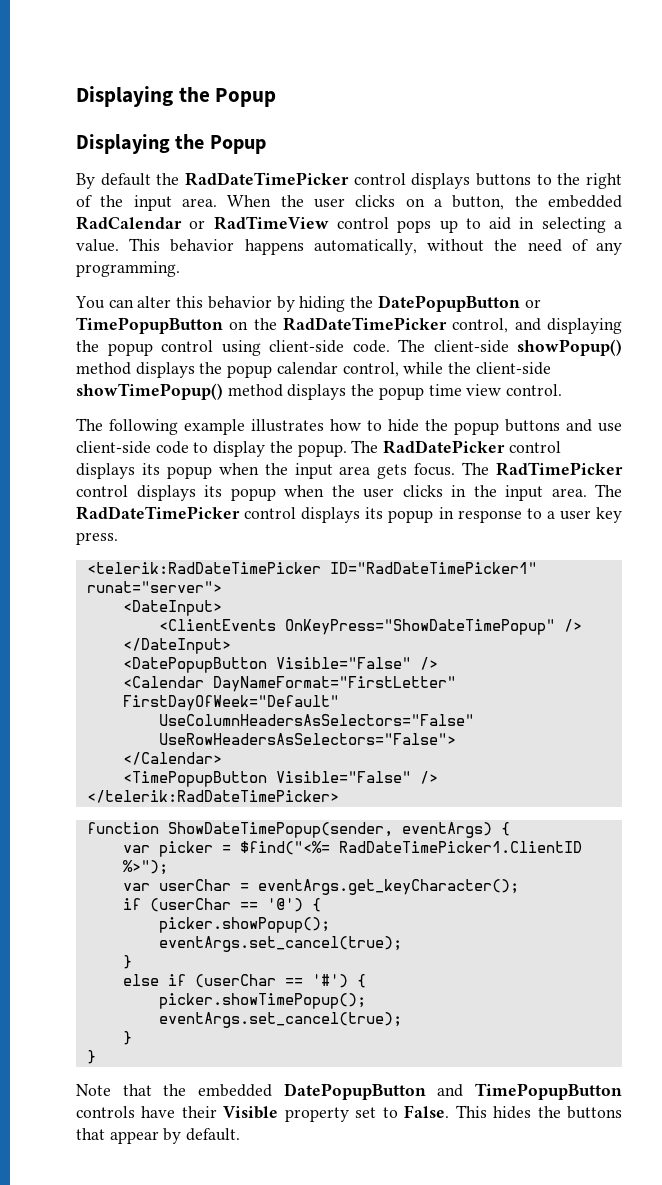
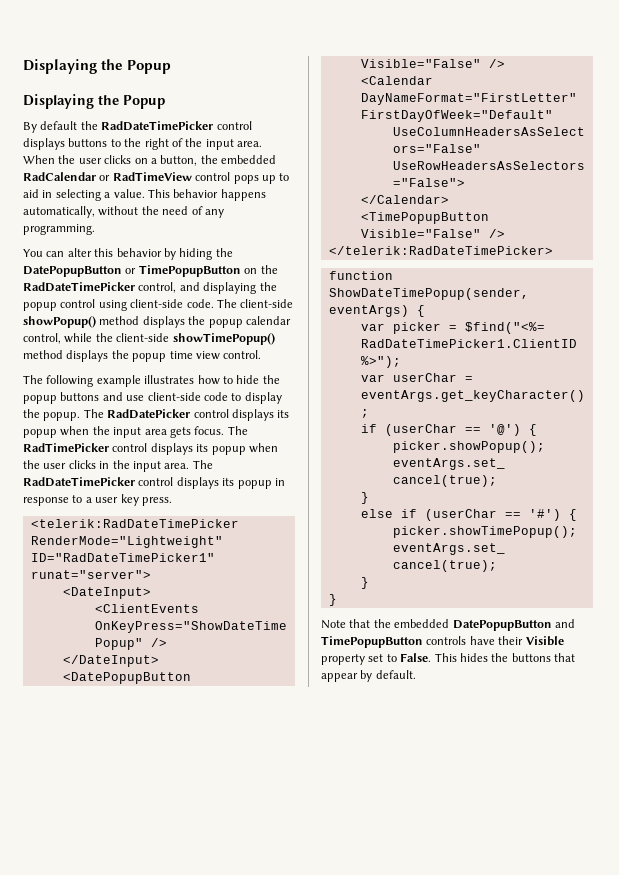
(321, 568) none -> [30,536,223,548] RenderMode="Lightweight"

